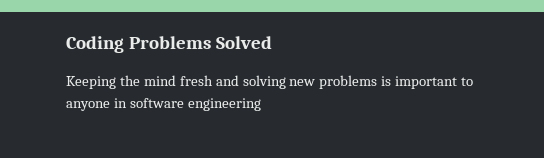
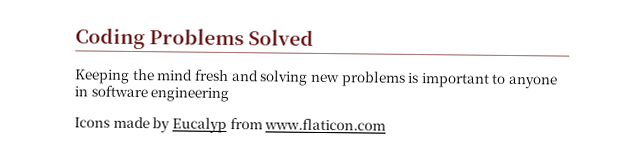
(261, 104) none -> [74,116,387,133] // Icons made by Eucalyp from www.flaticon.com

